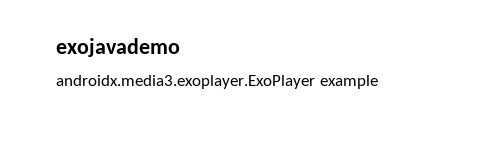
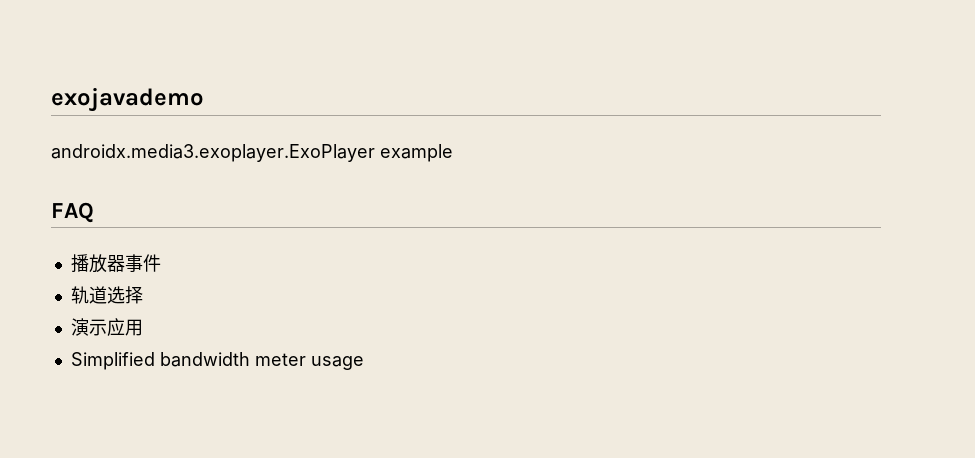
(378, 82) none -> [51,202,94,223] [70,254,161,273] [70,286,143,304] [70,318,143,336] [70,352,364,370] // FAQ // 播放器事件 // 轨道选择 // 演示应用 // Simplified bandwidth meter usage

